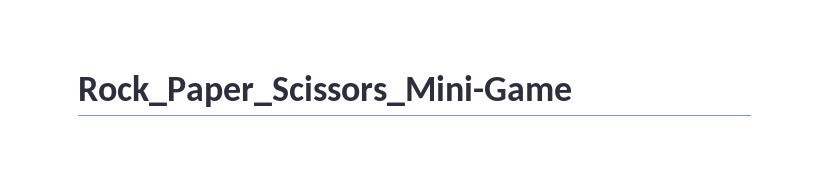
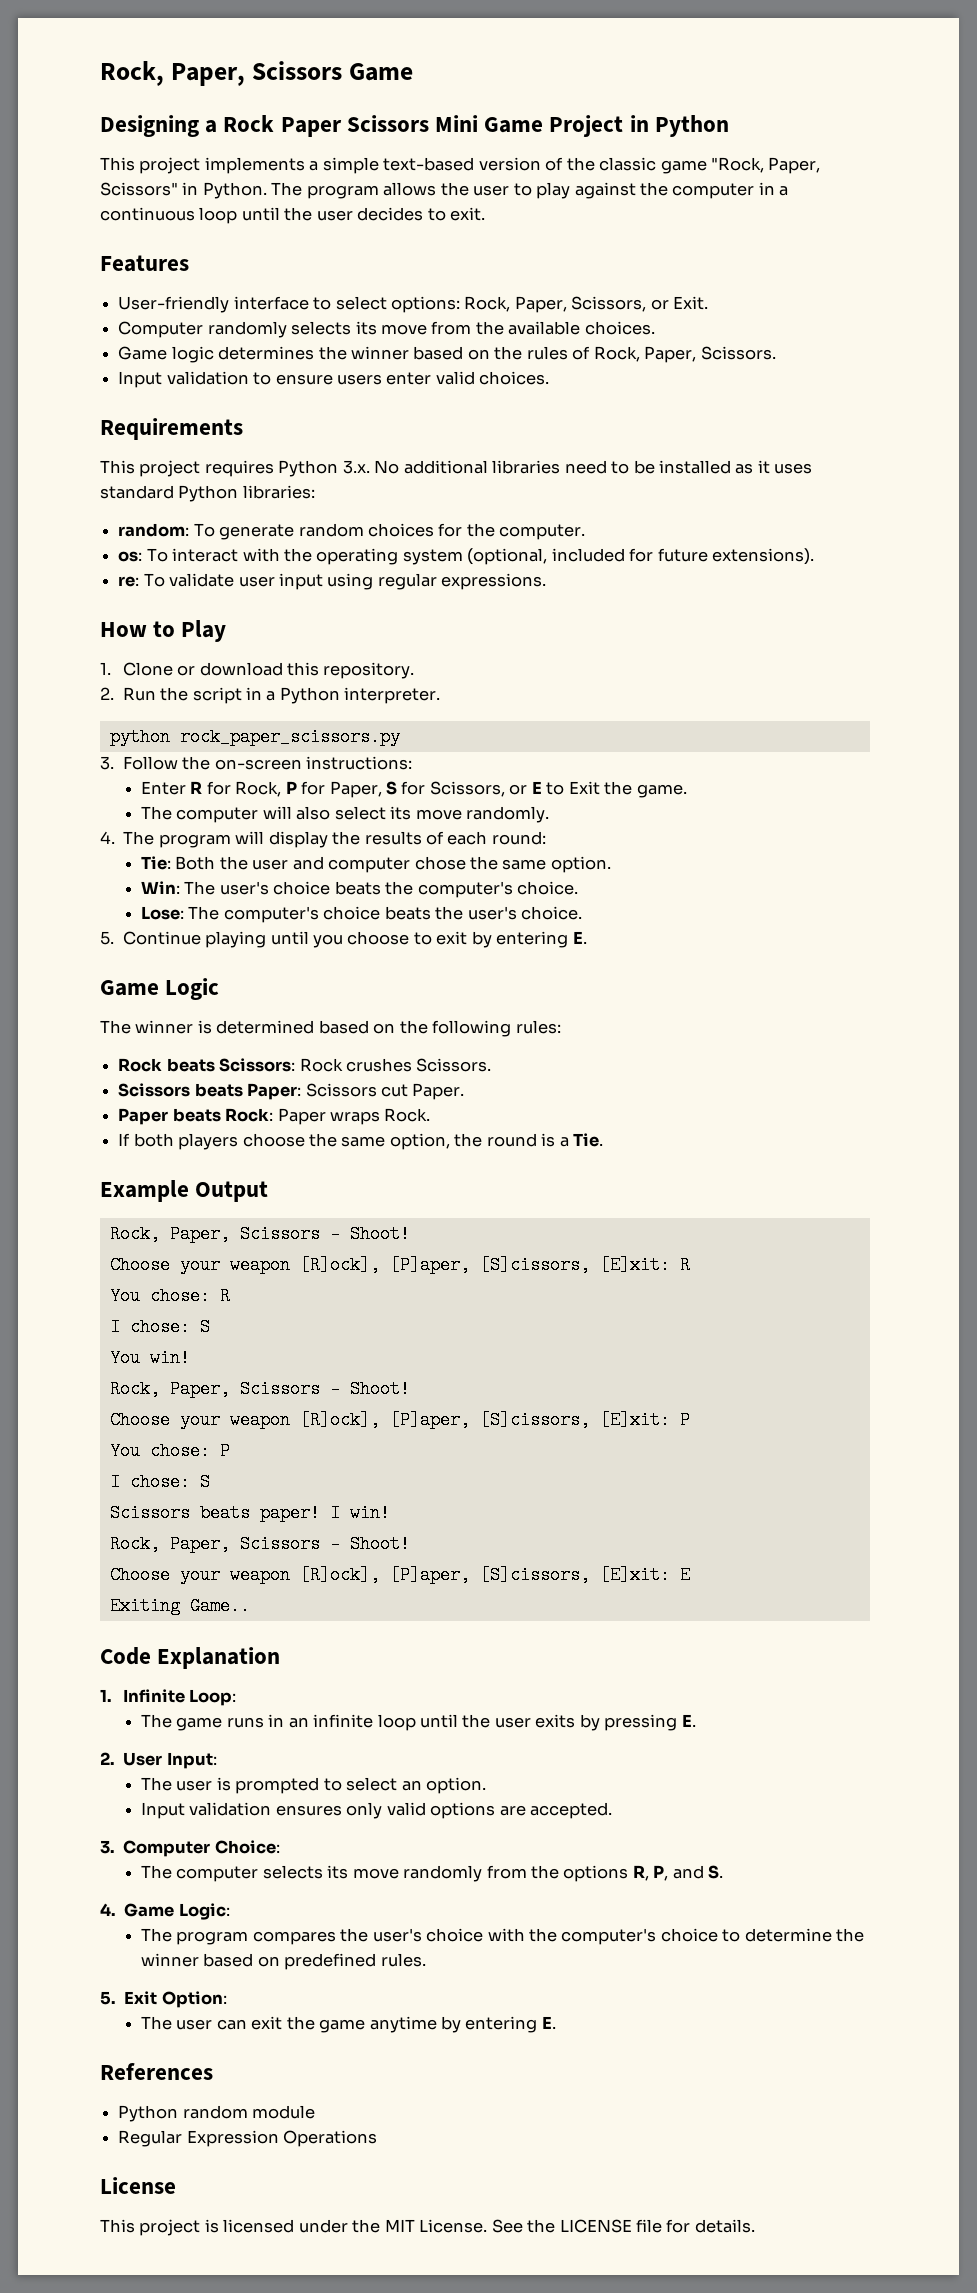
[78,75,572,107] Rock_Paper_Scissors_Mini-Game -> [100,61,413,86] [100,115,729,137] [100,157,821,174] [100,182,789,199] [100,207,486,224] [100,255,189,272] [118,296,709,313] [118,321,655,338] [118,346,776,363] [118,371,550,388] [100,418,243,440] [100,460,813,477] [100,485,315,502] [118,523,586,540] [118,548,815,565] [118,573,547,590] [100,620,227,642] [100,662,415,679] [100,687,441,704] [109,728,400,746] [100,756,412,770] [140,781,687,798] [140,806,549,823] [100,831,546,848] [140,856,611,873] [140,881,578,898] [140,906,582,923] [100,931,587,948] [100,978,220,1000] [100,1020,561,1037] [118,1058,492,1072] [118,1083,465,1100] [118,1108,431,1125] [118,1133,604,1150] [100,1180,269,1202] [109,1225,410,1243] [109,1256,690,1274] [109,1287,230,1305] [109,1318,210,1336] [109,1349,190,1367] [109,1380,410,1398] [109,1411,690,1429] [109,1442,230,1460] [109,1473,210,1491] [109,1504,390,1522] [109,1535,410,1553] [109,1566,690,1584] [109,1597,250,1615] [100,1647,281,1669] [100,1689,237,1706] [140,1714,696,1731] [100,1752,217,1769] [140,1777,486,1794] [140,1802,612,1819] [100,1840,280,1857] [140,1865,724,1882] [100,1903,230,1920] [140,1928,865,1945] [140,1953,426,1970] [100,1991,227,2008] [140,2016,556,2033] [100,2063,213,2080] [118,2105,316,2122] [118,2130,378,2147] [100,2177,176,2194] [100,2219,755,2236] Rock, Paper, Scissors Game // Designing a Rock Paper Scissors Mini Game Project in Python // This project implements a simple text-based version of the classic game "Rock, Paper, Scissors" in Python. The program allows the user to play against the computer in a continuous loop until the user decides to exit. // Features // User-friendly interface to select options: Rock, Paper, Scissors, or Exit. // Computer randomly selects its move from the available choices. // Game logic determines the winner based on the rules of Rock, Paper, Scissors. // Input validation to ensure users enter valid choices. // Requirements // This project requires Python 3.x. No additional libraries need to be installed as it uses standard Python libraries: // random: To generate random choices for the computer. // os: To interact with the operating system (optional, included for future extensions). // re: To validate user input using regular expressions. // How to Play // 1. Clone or download this repository. // 2. Run the script in a Python interpreter. // python rock_paper_scissors.py // 3. Follow the on-screen instructions: // Enter R for Rock, P for Paper, S for Scissors, or E to Exit the game. // The computer will also select its move randomly. // 4. The program will display the results of each round: // Tie: Both the user and computer chose the same option. // Win: The user's choice beats the computer's choice. // Lose: The computer's choice beats the user's choice. // 5. Continue playing until you choose to exit by entering E. // Game Logic // The winner is determined based on the following rules: // Rock beats Scissors: Rock crushes Scissors. // Scissors beats Paper: Scissors cut Paper. // Paper beats Rock: Paper wraps Rock. // If both players choose the same option, the round is a Tie. // Example Output // Rock, Paper, Scissors - Shoot! // Choose your weapon [R]ock], [P]aper, [S]cissors, [E]xit: R // You chose: R // I chose: S // You win! // Rock, Paper, Scissors - Shoot! // Choose your weapon [R]ock], [P]aper, [S]cissors, [E]xit: P // You chose: P // I chose: S // Scissors beats paper! I win! // Rock, Paper, Scissors - Shoot! // Choose your weapon [R]ock], [P]aper, [S]cissors, [E]xit: E // Exiting Game.. // Code Explanation // 1. Infinite Loop: // The game runs in an infinite loop until the user exits by pressing E. // 2. User Input: // The user is prompted to select an option. // Input validation ensures only valid options are accepted. // 3. Computer Choice: // The computer selects its move randomly from the options R, P, and S. // 4. Game Logic: // The program compares the user's choice with the computer's choice to determine the winner based on predefined rules. // 5. Exit Option: // The user can exit the game anytime by entering E. // References // Python random module // Regular Expression Operations // License // This project is licensed under the MIT License. See the LICENSE file for details.

